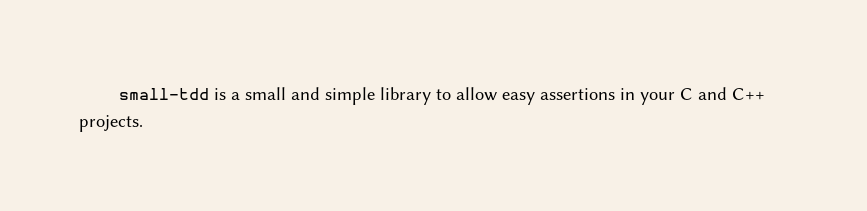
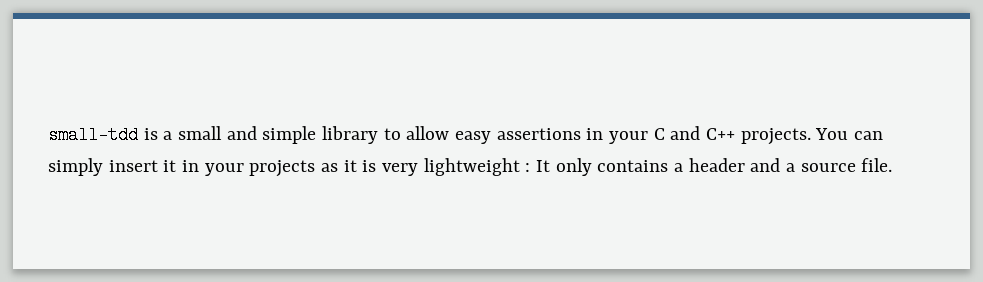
(143, 123) none -> [815,128,884,140] [48,158,893,177] You can simply insert it in your projects as it is very lightweight : It only contains a header and a source file.

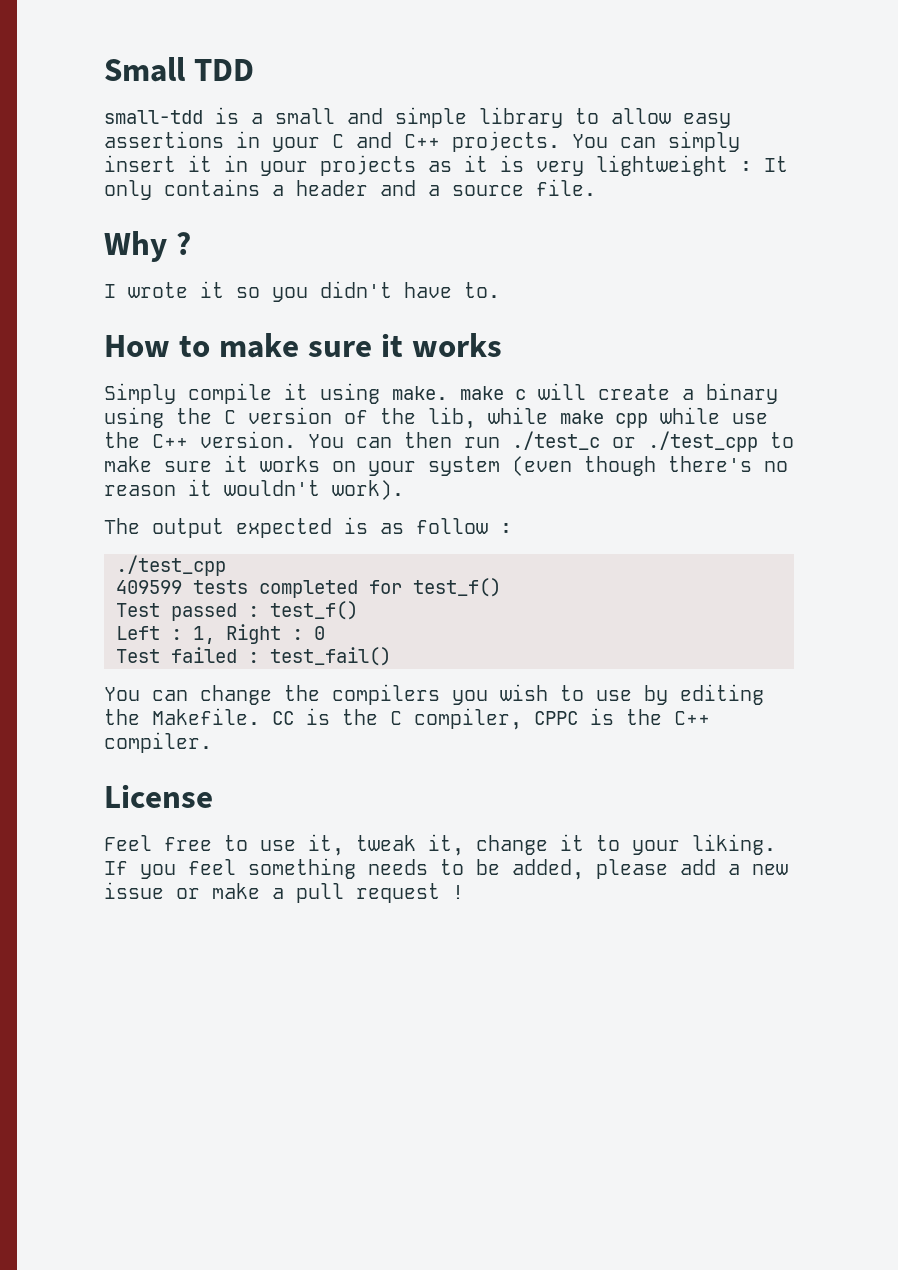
(48, 135) none -> [104,57,254,82] Small TDD //
(893, 165) none -> [104,231,191,262] [104,281,500,302] [104,333,502,358] [104,383,778,404] [104,407,768,429] [104,431,794,452] [104,455,788,476] [104,479,404,500] [104,517,512,538] [116,555,226,576] [116,578,501,598] [116,601,358,621] [116,624,325,644] [116,647,391,666] [104,684,764,705] [104,708,710,730] [104,732,212,753] [104,784,213,808] [104,834,776,856] [104,858,788,880] [104,882,464,903] // Why ? // I wrote it so you didn't have to. // How to make sure it works // Simply compile it using make. make c will create a binary using the C version of the lib, while make cpp while use the C++ version. You can then run ./test_c or ./test_cpp to make sure it works on your system (even though there's no reason it wouldn't work). // The output expected is as follow : // ./test_cpp // 409599 tests completed for test_f() // Test passed : test_f() // Left : 1, Right : 0 // Test failed : test_fail() // You can change the compilers you wish to use by editing the Makefile. CC is the C compiler, CPPC is the C++ compiler. // License // Feel free to use it, tweak it, change it to your liking. If you feel something needs to be added, please add a new issue or make a pull request !

